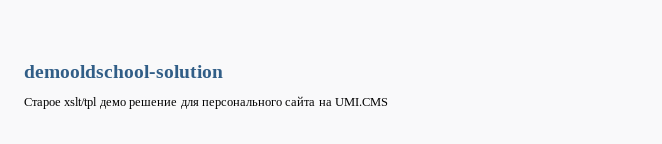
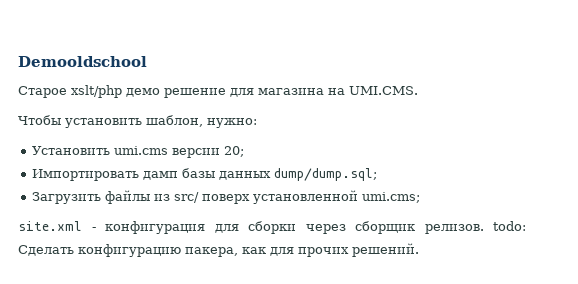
[24,65,223,78] demooldschool-solution -> [18,56,147,67] Demooldschool
[64,97,98,109] xslt/tpl -> [71,85,122,98] xslt/php
[201,96,388,109] персонального сайта на UMI.CMS -> [258,86,418,95] [18,115,257,128] [32,146,245,158] [32,168,378,181] [32,190,421,204] [18,221,526,234] [18,243,419,257] магазина на UMI.CMS. // Чтобы установить шаблон, нужно: // Установить umi.cms версии 20; // Импортировать дамп базы данных dump/dump.sql; // Загрузить файлы из src/ поверх установленной umi.cms; // site.xml - конфигурация для сборки через сборщик релизов. todo: Сделать конфигурацию пакера, как для прочих решений.

